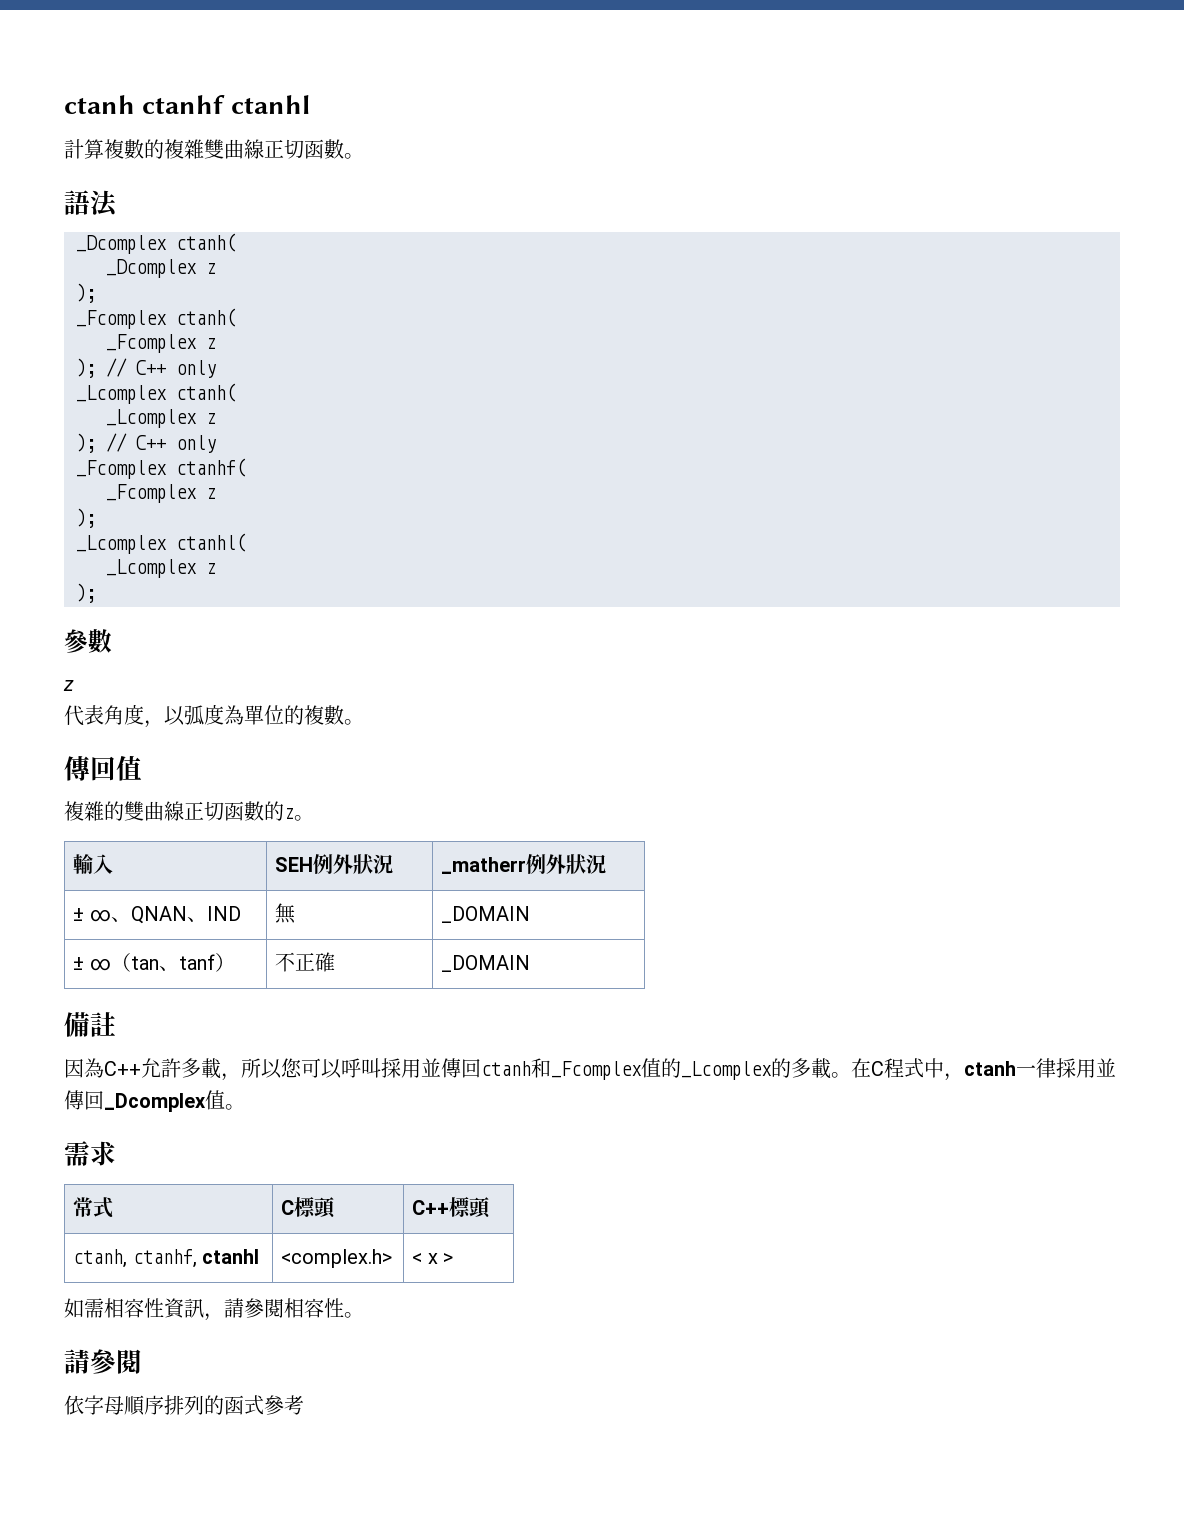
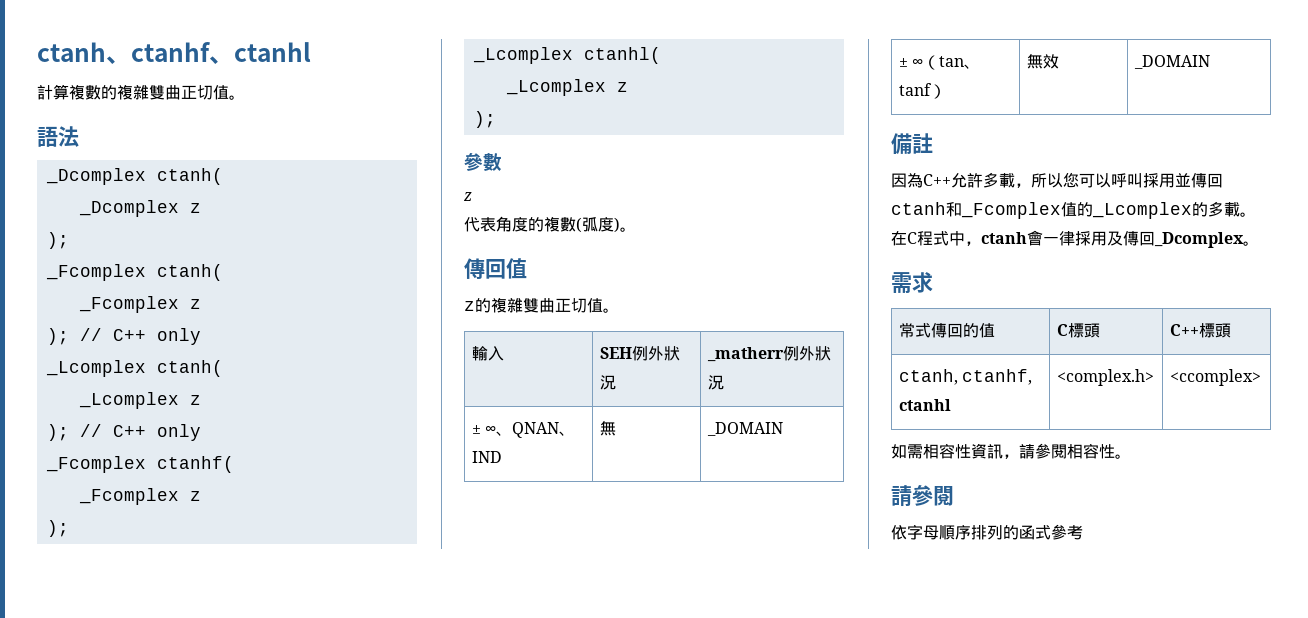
[64,95,226,114] ctanh ctanhf -> [37,42,234,64] ctanh、ctanhf、
[244,139,344,159] 線正切函數 -> [181,85,229,100] 正切值
[144,704,364,728] [64,755,142,781] [64,801,294,821] ，以弧度為單位的複數。 // 傳回值 // 複雜的雙曲線正切函數的z -> [528,217,636,233] [464,258,527,279] [464,298,603,313] 的複數(弧度)。 // 傳回值 // z的複雜雙曲正切值
[275,952,336,972] 不正確 -> [1026,54,1059,69] 無效
(1016, 1068) none -> [1027,230,1043,246] 會
[1096,1058,1116,1077] 並 -> [1107,231,1123,246] 及
[205,1090,225,1110] 值 -> (1244, 240) none
(114, 1207) none -> [930,323,995,338] 傳回的值
[412,1253,454,1264] < x > -> [1169,369,1261,386] <ccomplex>

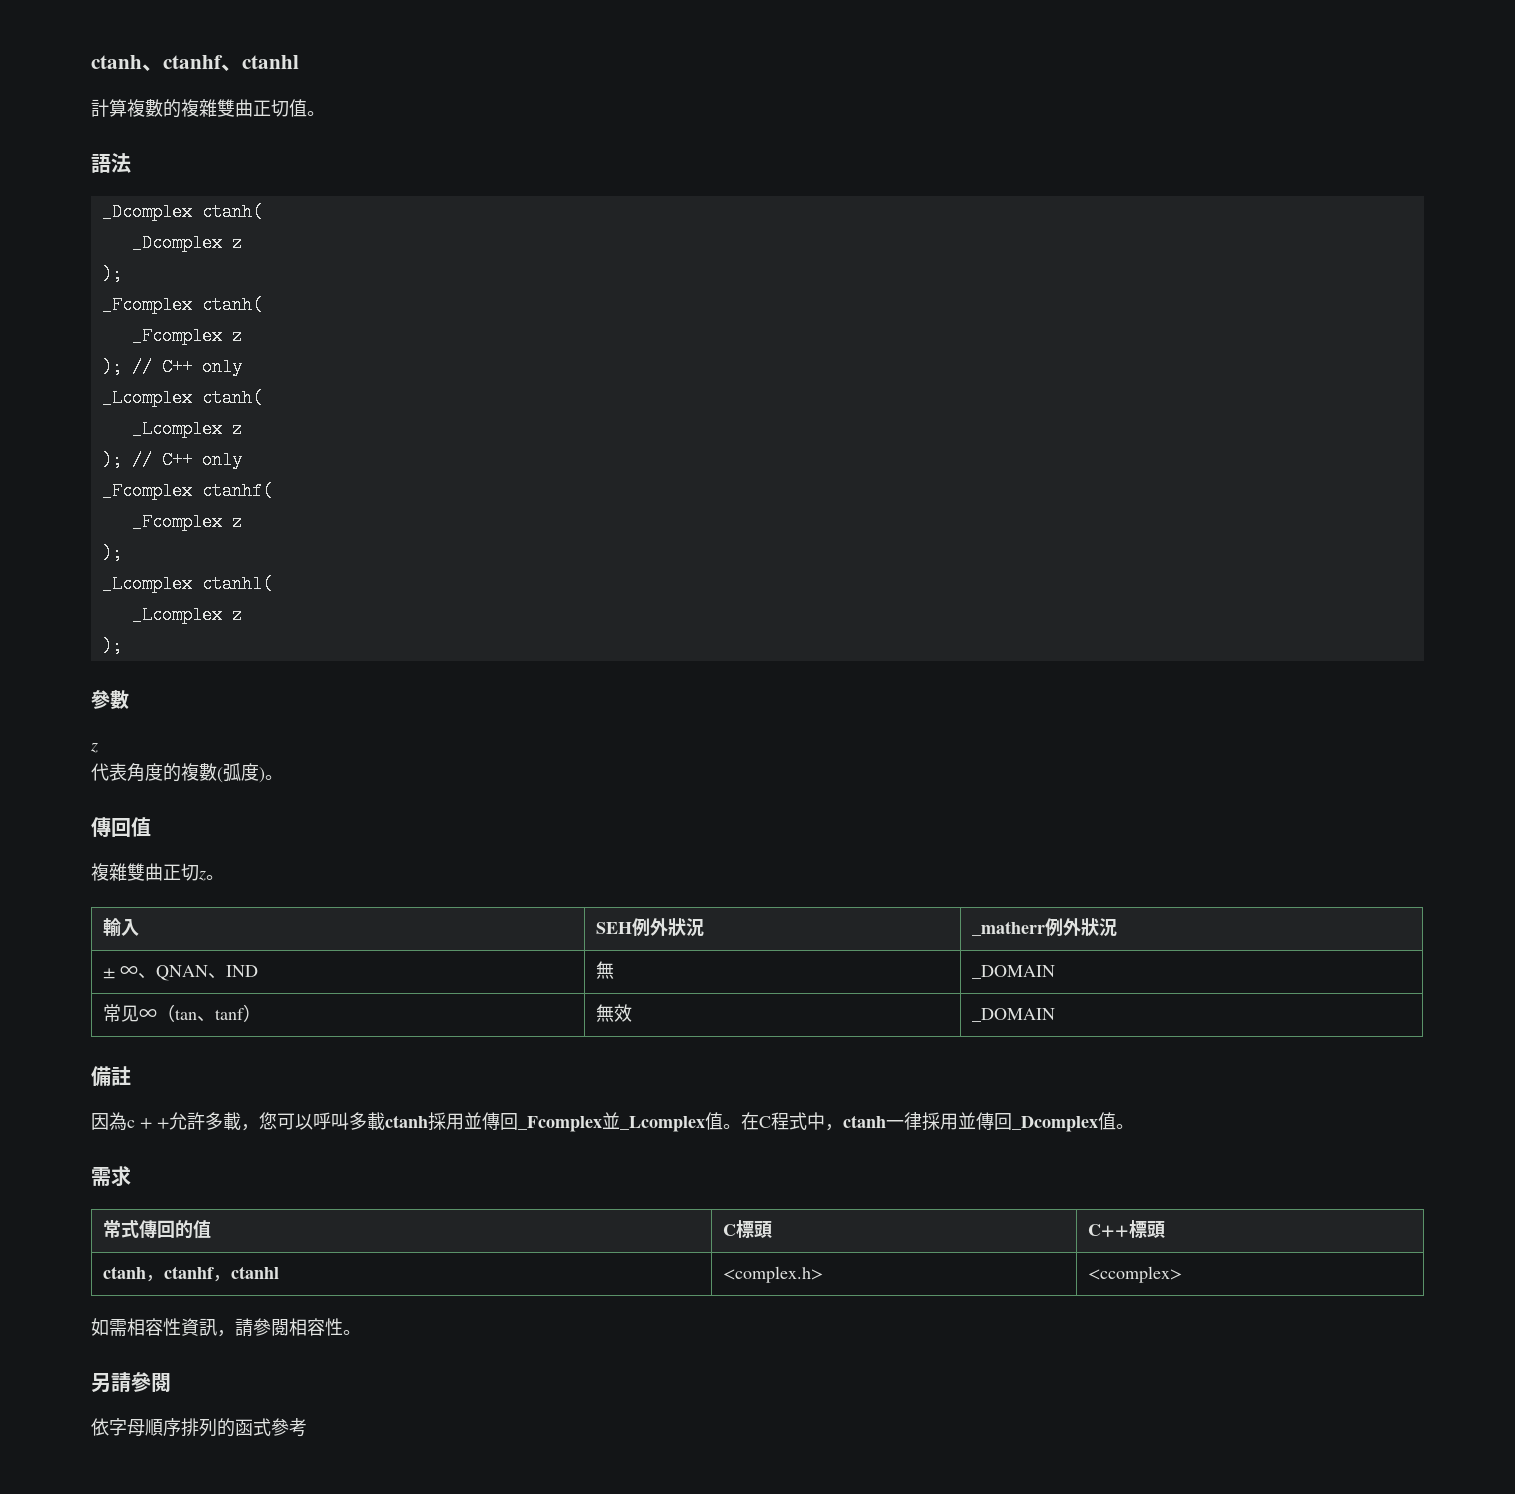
[464,298,603,313] z的複雜雙曲正切值 -> [91,863,206,881] 複雜雙曲正切z
[898,58,908,67] ± -> [103,1004,140,1022] 常见
[923,174,951,186] C++ -> [127,1118,169,1129] c + +
[1031,173,1063,188] 所以 -> (259, 1127) none
[1143,173,1223,188] [891,201,1240,219] 採用並傳回ctanh和_Fcomplex值的_Lcomplex的多載 -> [349,1112,723,1132] 多載ctanh採用並傳回_Fcomplex並_Lcomplex值
[1027,230,1043,246] 會 -> (886, 1121) none
[1107,231,1123,246] 及 -> [958,1112,976,1129] 並
(1244, 240) none -> [1098,1112,1116,1130] 值
[898,369,1032,385] ctanh, ctanhf, -> [103,1266,232,1282] ctanh，ctanhf，
(1131, 456) none -> [91,1373,111,1393] 另

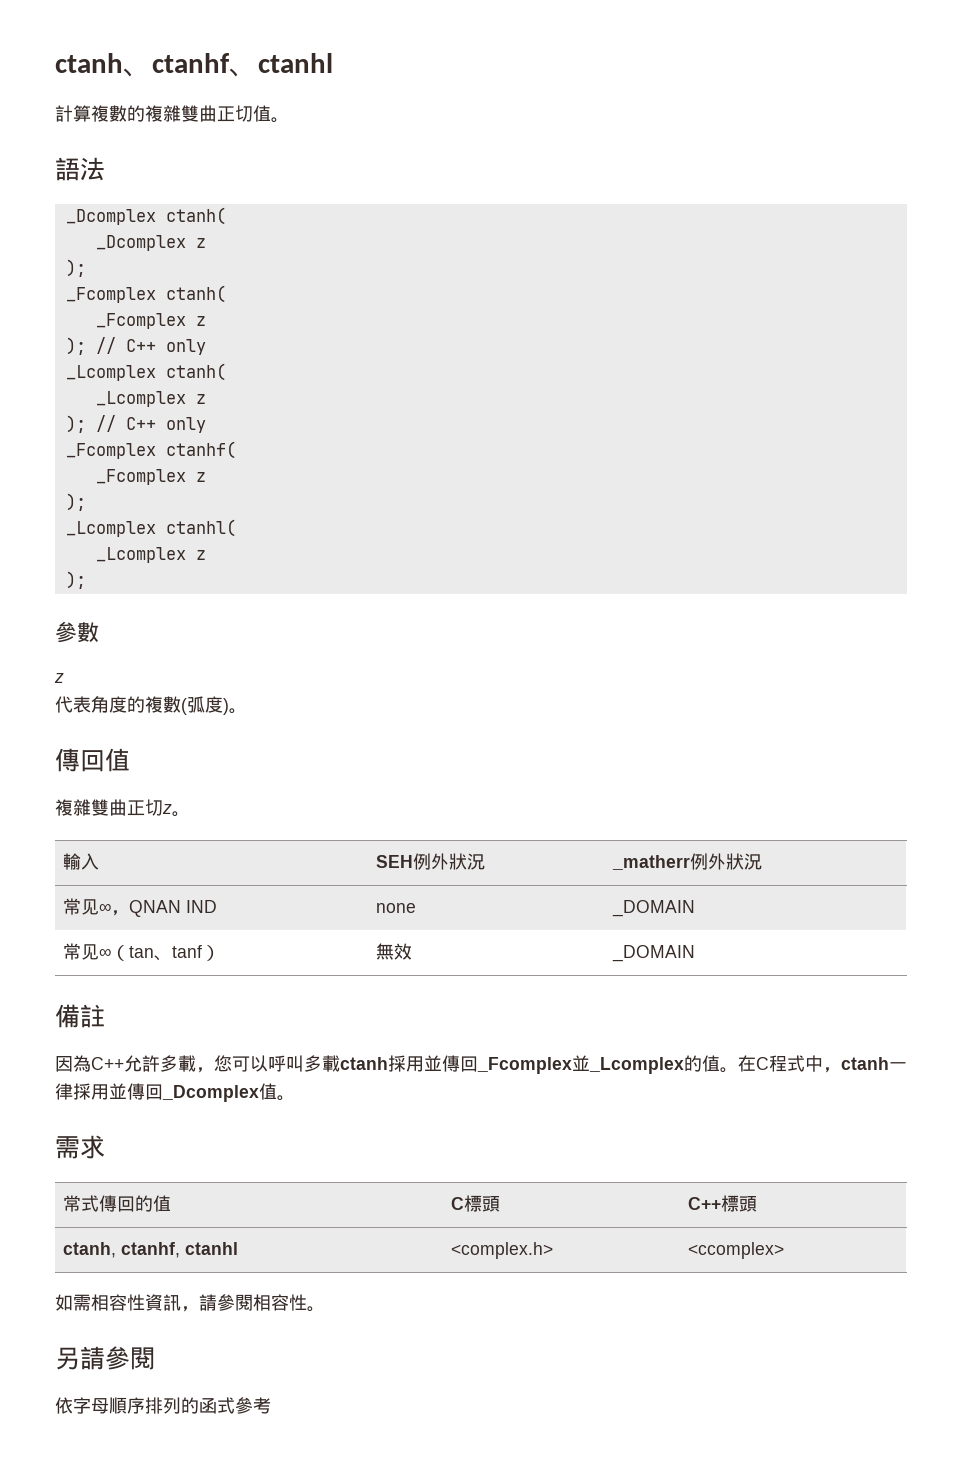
[103,965,227,981] ± ∞、QNAN、 -> [62,898,181,917] 常见∞，QNAN
[596,961,615,979] | 無 -> [375,903,416,913] | none
[127,1118,169,1129] c + + -> [91,1057,124,1070] C++
(705, 1124) none -> [684,1055,702,1072] 的
[103,1266,232,1282] ctanh，ctanhf， -> [62,1242,180,1258] ctanh, ctanhf,

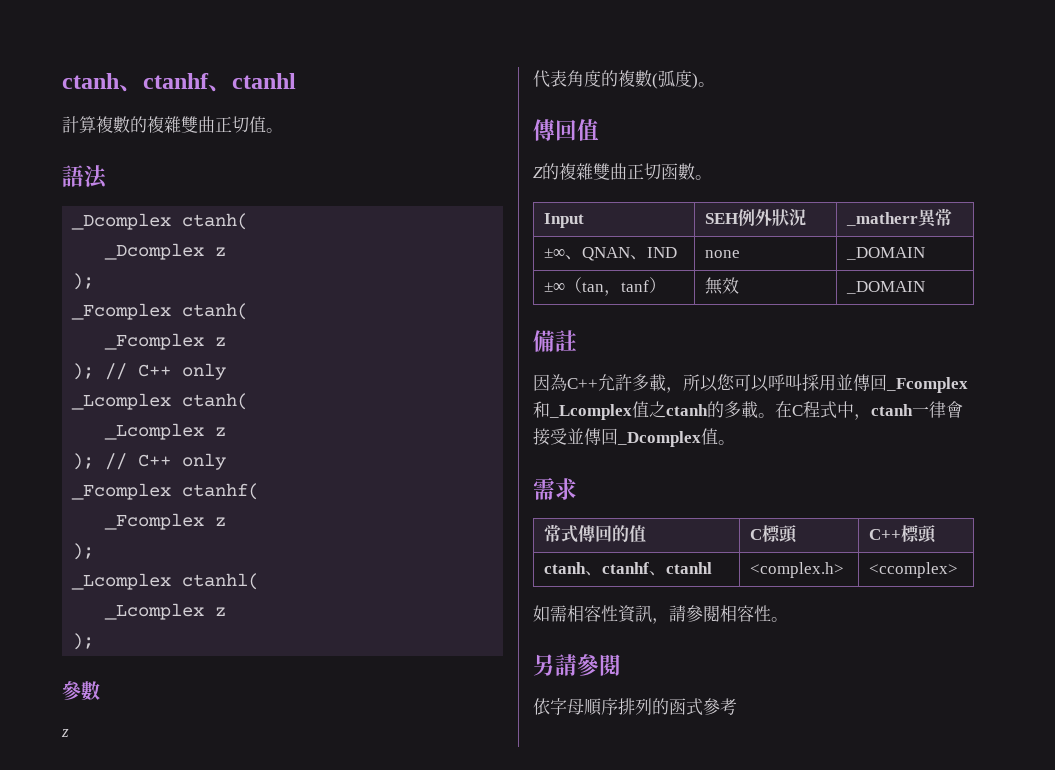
[55,799,190,817] [62,853,99,870] 複雜雙曲正切z。 // 輸入 -> [533,163,712,180] [544,213,585,228] Z的複雜雙曲正切函數。 // Input
[689,853,762,870] [62,898,181,917] 例外狀況 // 常见∞，QNAN -> [918,208,953,228] [544,247,648,261] 異常 // ±∞、QNAN、
[62,943,172,961] 常见∞（tan、 -> [544,277,622,296] ±∞（tan，
(214, 1070) none -> [683,374,718,392] 所以
[304,1055,388,1072] 多載ctanh -> (802, 382) none
[572,1055,720,1074] 並_Lcomplex的值 -> [533,401,758,420] 和_Lcomplex值之ctanh的多載
[73,1083,109,1100] 採用 -> [946,401,963,418] [533,428,567,446] 會接受
[62,1242,180,1258] ctanh, ctanhf, -> [544,562,667,576] ctanh、ctanhf、

